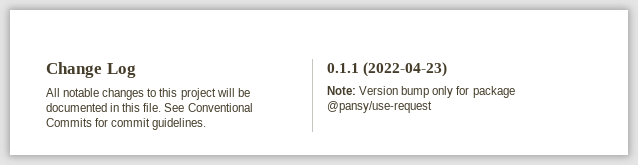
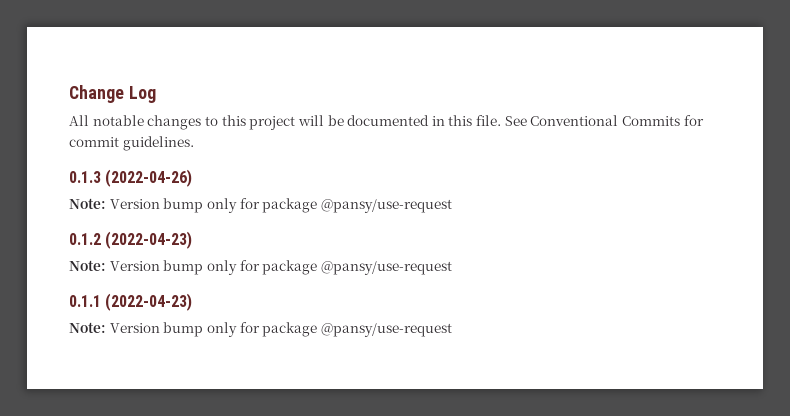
(207, 124) none -> [69,169,193,187] [69,198,452,213] [69,231,193,249] [69,260,452,275] // 0.1.3 (2022-04-26) // Note: Version bump only for package @pansy/use-request // 0.1.2 (2022-04-23) // Note: Version bump only for package @pansy/use-request

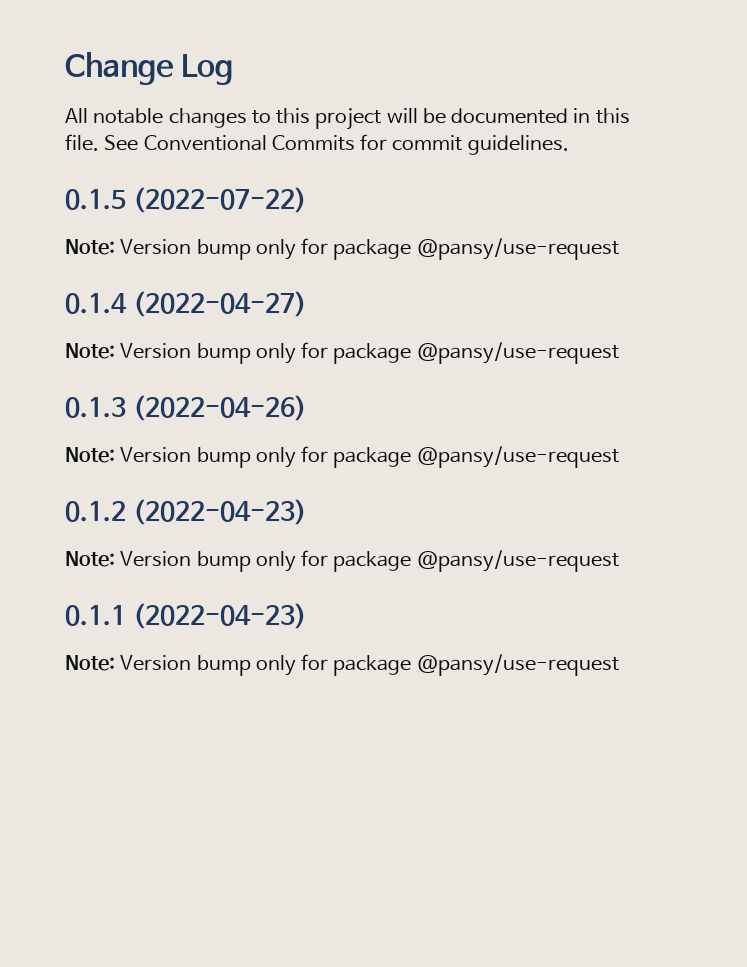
(194, 143) none -> [65,187,308,213] [65,238,619,260] [65,291,308,317] [65,342,619,364] // 0.1.5 (2022-07-22) // Note: Version bump only for package @pansy/use-request // 0.1.4 (2022-04-27) // Note: Version bump only for package @pansy/use-request

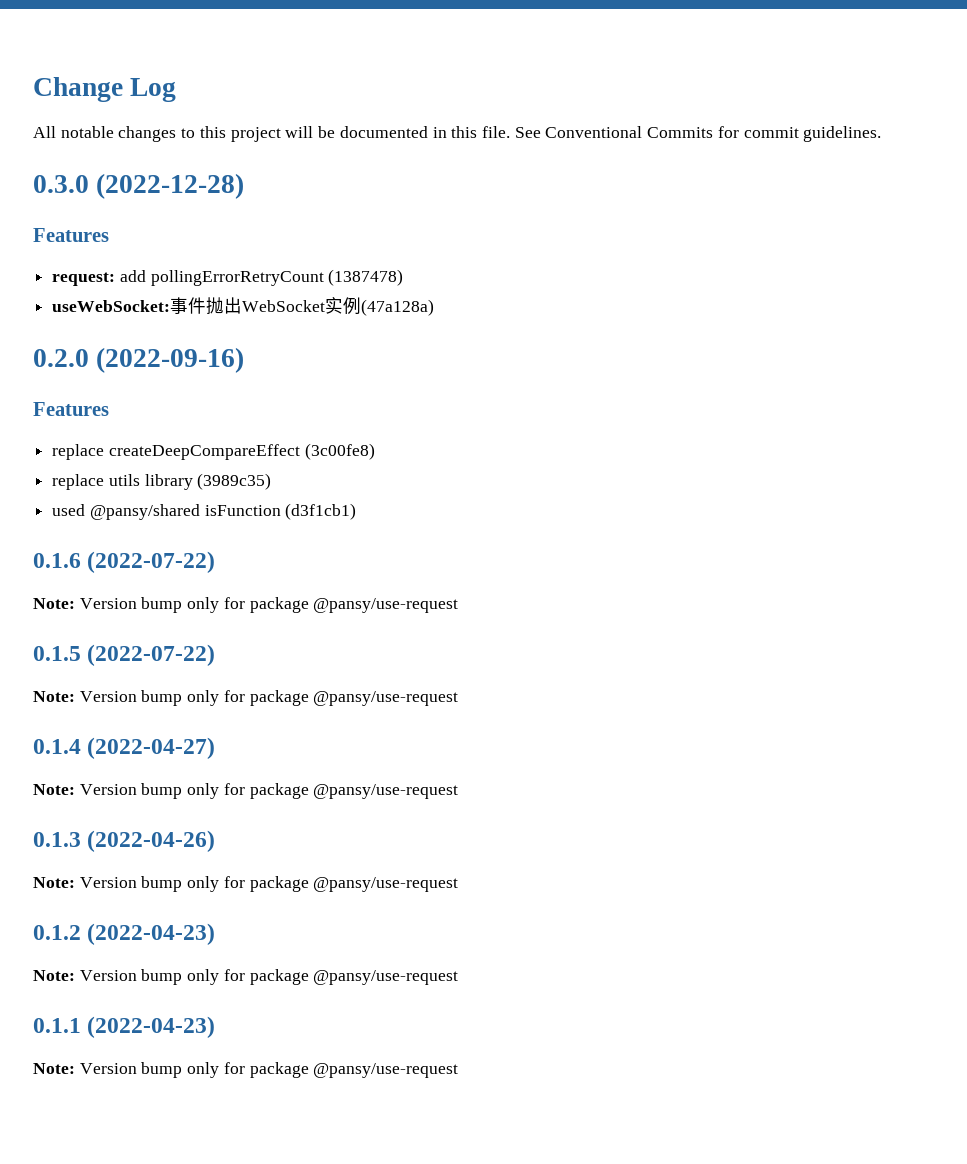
(569, 145) none -> [33,173,245,199] [33,228,109,242] [52,269,404,286] [52,297,435,316] [33,347,245,373] [33,402,109,416] [52,443,375,460] [52,473,272,490] [52,503,357,520] [33,551,216,573] [33,597,459,613] // 0.3.0 (2022-12-28) // Features // request: add pollingErrorRetryCount (1387478) // useWebSocket:事件抛出WebSocket实例(47a128a) // 0.2.0 (2022-09-16) // Features // replace createDeepCompareEffect (3c00fe8) // replace utils library (3989c35) // used @pansy/shared isFunction (d3f1cb1) // 0.1.6 (2022-07-22) // Note: Version bump only for package @pansy/use-request

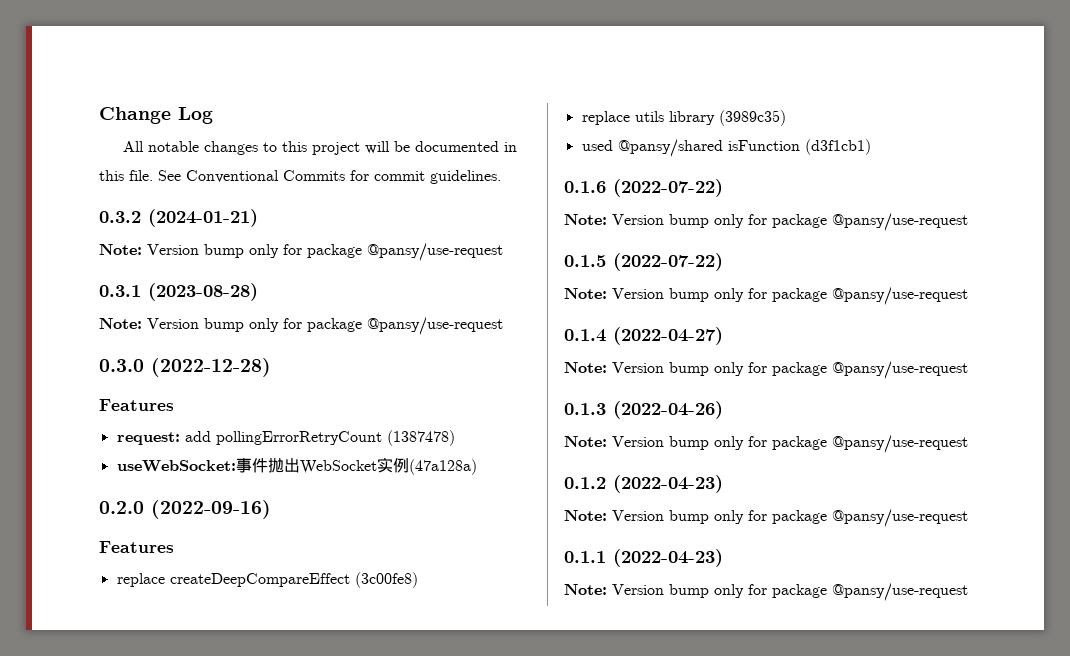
(882, 134) none -> [99,209,258,227] [99,243,503,261] [99,283,258,301] [99,317,503,335] // 0.3.2 (2024-01-21) // Note: Version bump only for package @pansy/use-request // 0.3.1 (2023-08-28) // Note: Version bump only for package @pansy/use-request

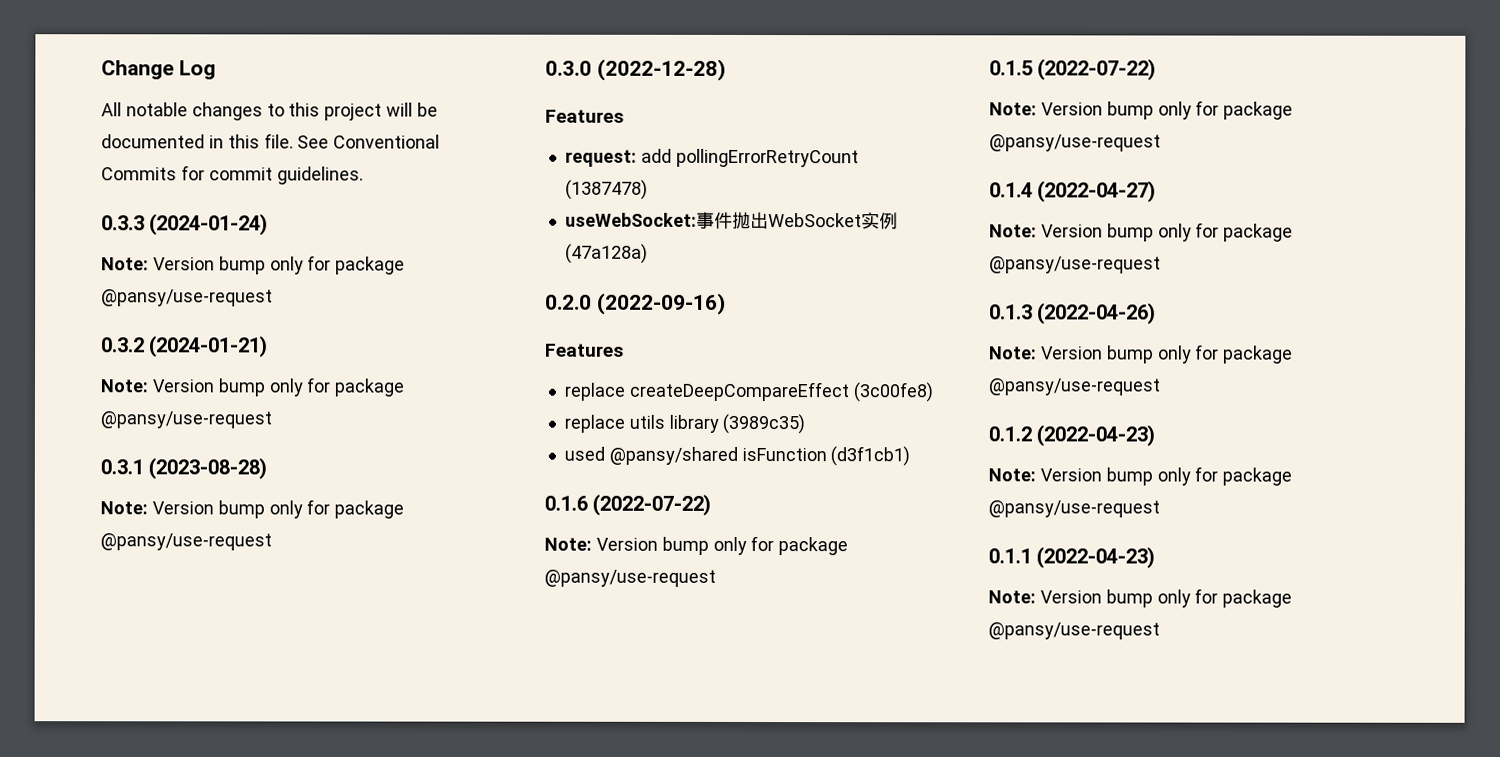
(501, 177) none -> [101,213,269,236] [101,255,406,275] [101,289,273,307] // 0.3.3 (2024-01-24) // Note: Version bump only for package @pansy/use-request

